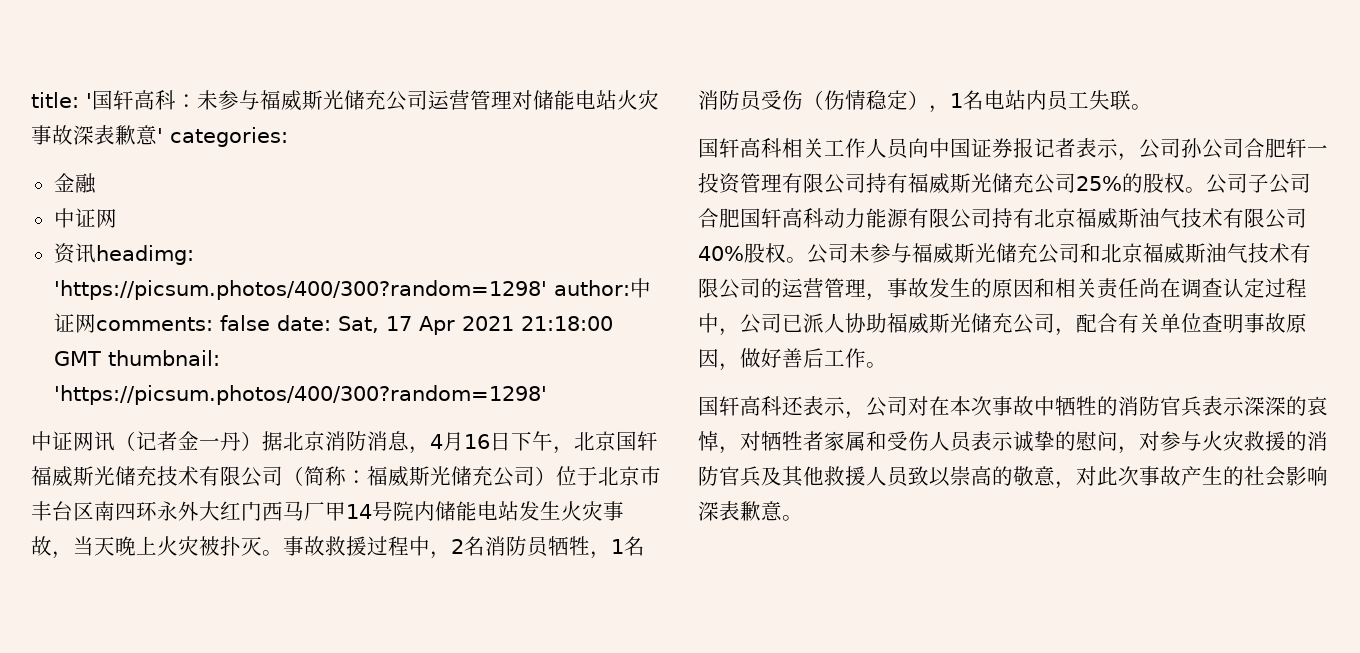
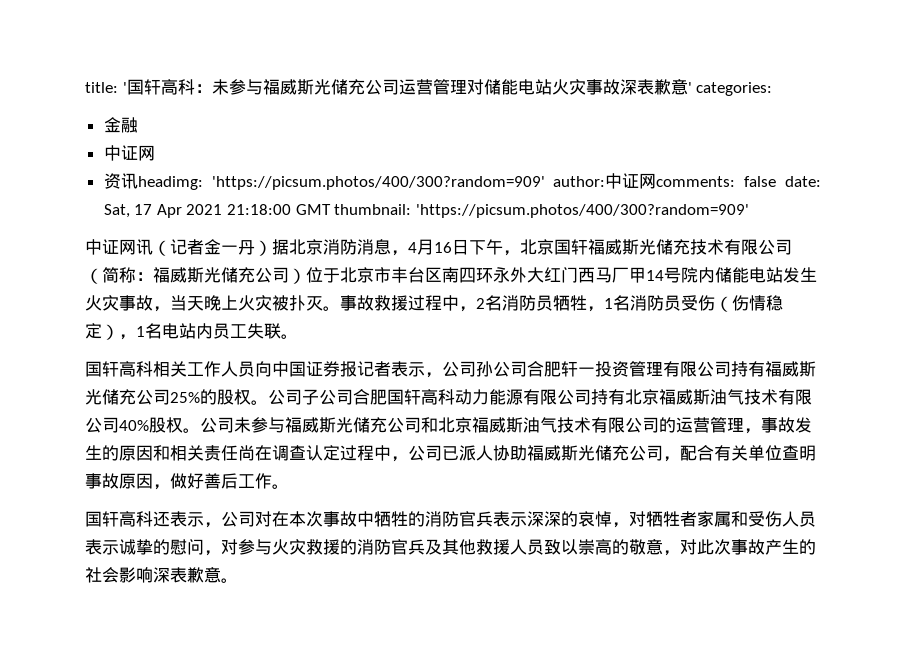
[53,280,547,300] 'https://picsum.photos/400/300?random=1298' -> [211,176,545,190] 'https://picsum.photos/400/300?random=909'
[53,385,547,405] 'https://picsum.photos/400/300?random=1298' -> [415,204,749,218] 'https://picsum.photos/400/300?random=909'

